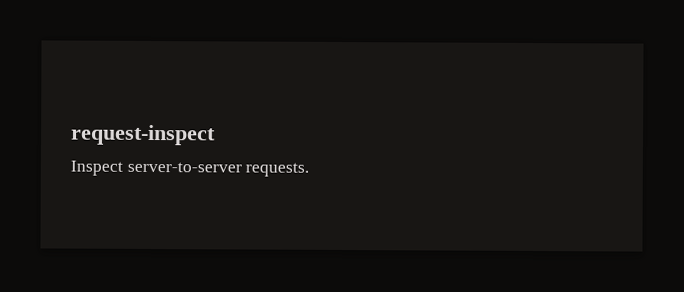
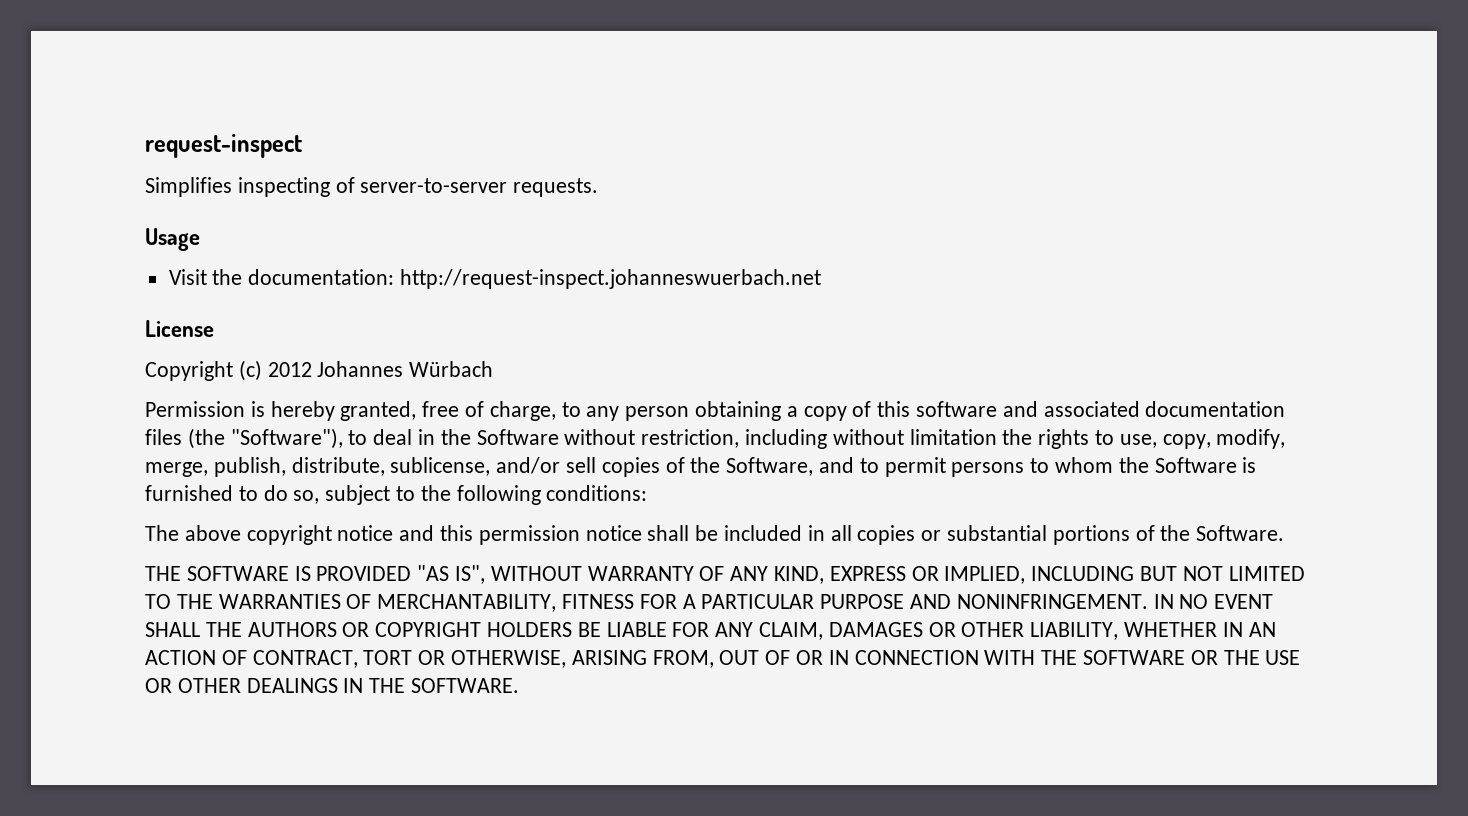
[70,160,123,176] Inspect -> [145,177,355,197] Simplifies inspecting of
(310, 169) none -> [145,228,200,251] [168,269,822,289] [145,320,214,337] [145,360,494,381] [145,401,1286,421] [145,428,1286,449] [145,457,1257,477] [145,485,648,505] [145,525,1285,545] [145,565,1305,584] [145,594,1274,612] [145,622,1276,640] [145,650,1301,668] [145,678,520,693] // Usage // Visit the documentation: http://request-inspect.johanneswuerbach.net // License // Copyright (c) 2012 Johannes Würbach // Permission is hereby granted, free of charge, to any person obtaining a copy of this software and associated documentation files (the "Software"), to deal in the Software without restriction, including without limitation the rights to use, copy, modify, merge, publish, distribute, sublicense, and/or sell copies of the Software, and to permit persons to whom the Software is furnished to do so, subject to the following conditions: // The above copyright notice and this permission notice shall be included in all copies or substantial portions of the Software. // THE SOFTWARE IS PROVIDED "AS IS", WITHOUT WARRANTY OF ANY KIND, EXPRESS OR IMPLIED, INCLUDING BUT NOT LIMITED TO THE WARRANTIES OF MERCHANTABILITY, FITNESS FOR A PARTICULAR PURPOSE AND NONINFRINGEMENT. IN NO EVENT SHALL THE AUTHORS OR COPYRIGHT HOLDERS BE LIABLE FOR ANY CLAIM, DAMAGES OR OTHER LIABILITY, WHETHER IN AN ACTION OF CONTRACT, TORT OR OTHERWISE, ARISING FROM, OUT OF OR IN CONNECTION WITH THE SOFTWARE OR THE USE OR OTHER DEALINGS IN THE SOFTWARE.

